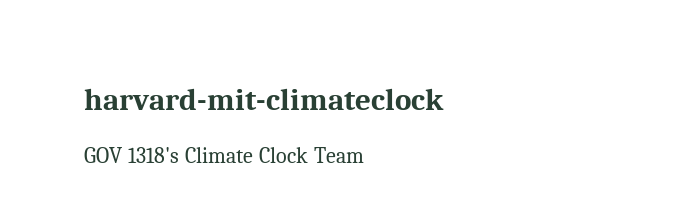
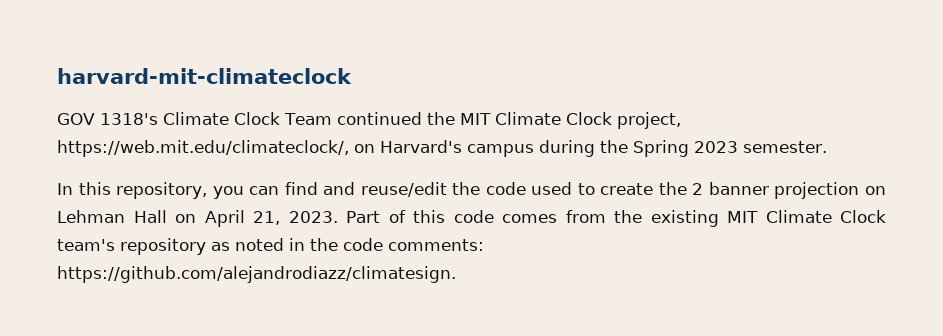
(364, 155) none -> [336,112,681,129] [57,140,827,157] [57,182,886,199] [57,210,886,227] [57,238,484,255] [57,266,456,283] continued the MIT Climate Clock project, https://web.mit.edu/climateclock/, on Harvard's campus during the Spring 2023 semester. // In this repository, you can find and reuse/edit the code used to create the 2 banner projection on Lehman Hall on April 21, 2023. Part of this code comes from the existing MIT Climate Clock team's repository as noted in the code comments: https://github.com/alejandrodiazz/climatesign.

